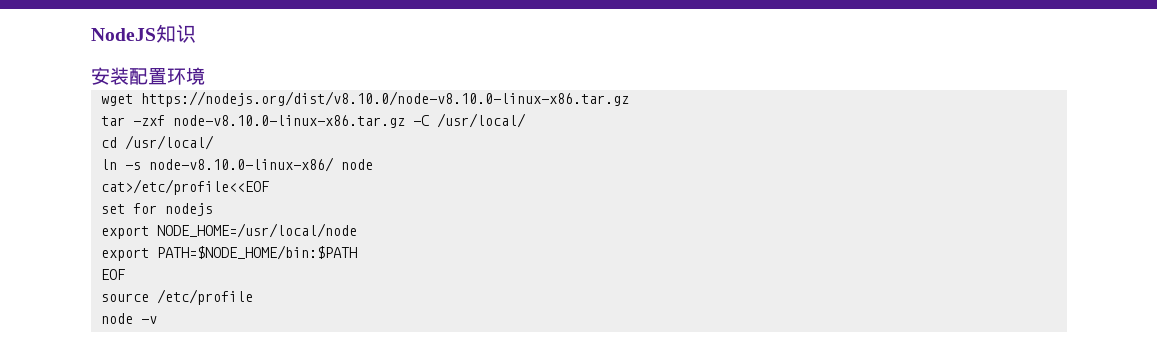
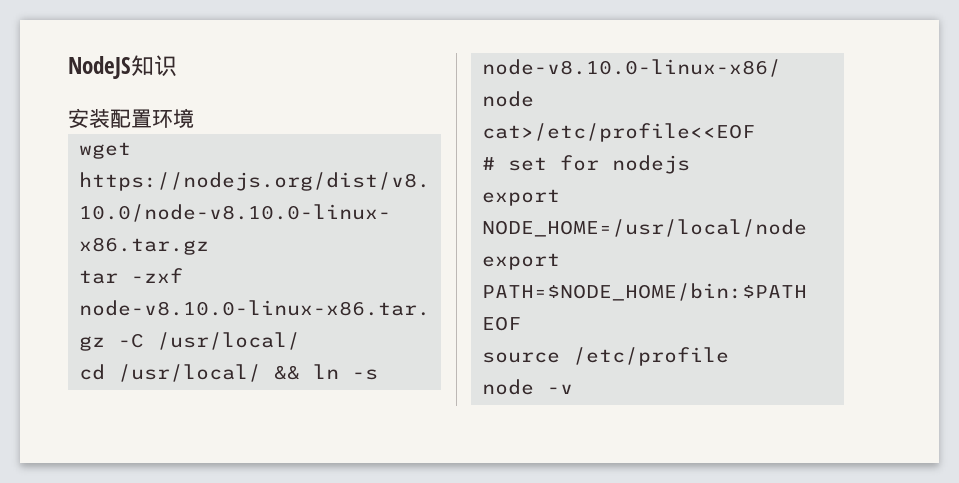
(215, 142) // -> [273,365,300,380] &&
(270, 187) none -> [481,157,495,170] #

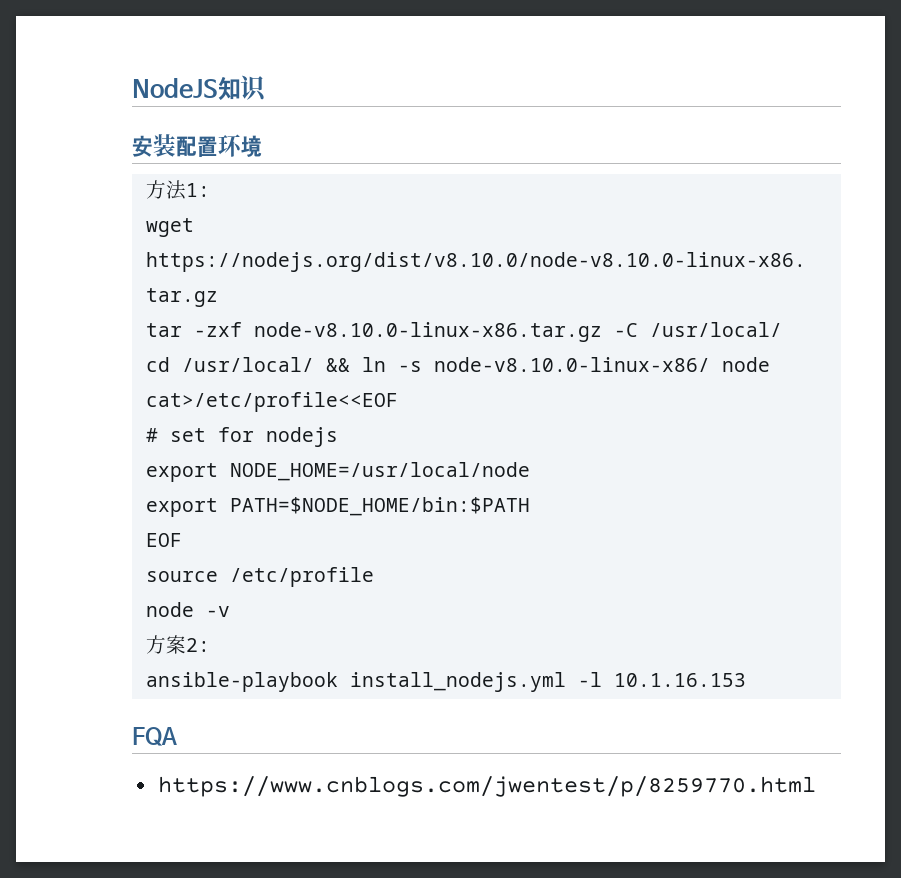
(194, 118) none -> [146,180,211,200] // 方法1:
(573, 389) none -> [146,635,211,654] [146,672,747,692] [132,727,177,746] [157,776,816,797] // 方案2: // ansible-playbook install_nodejs.yml -l 10.1.16.153 // FQA // https://www.cnblogs.com/jwentest/p/8259770.html

